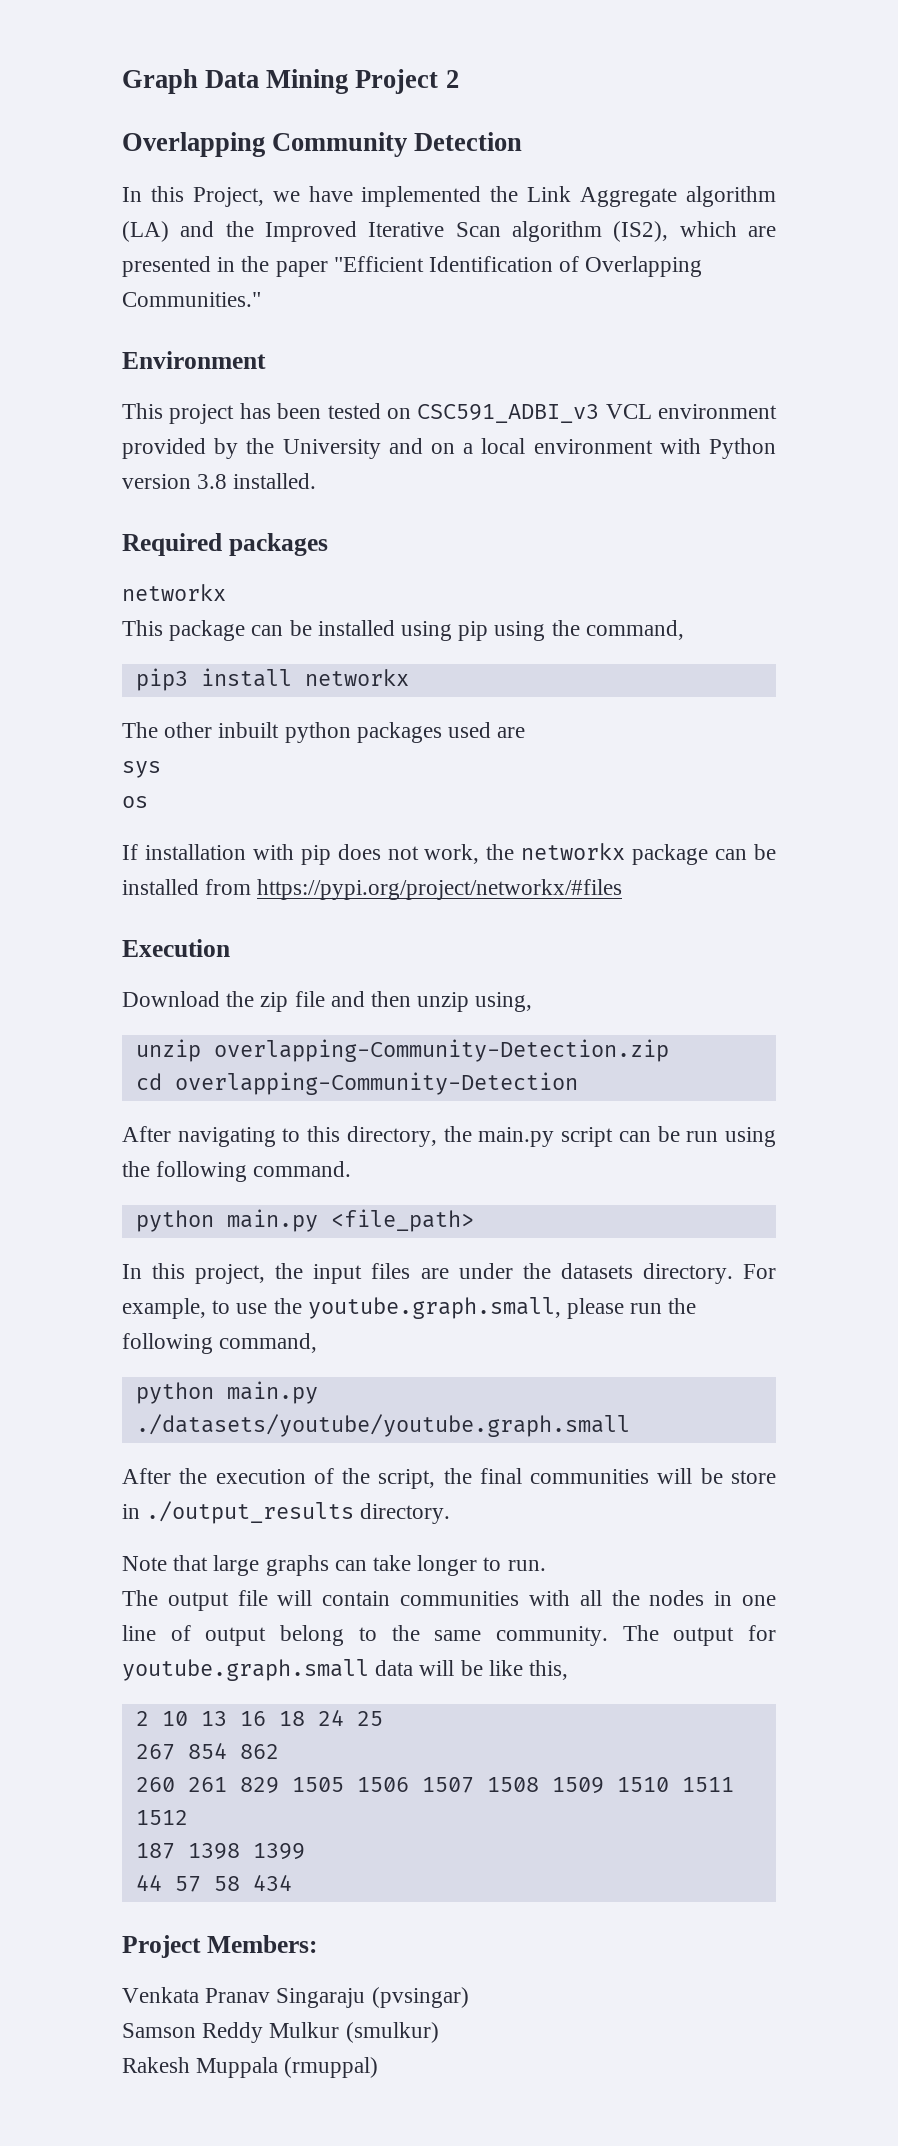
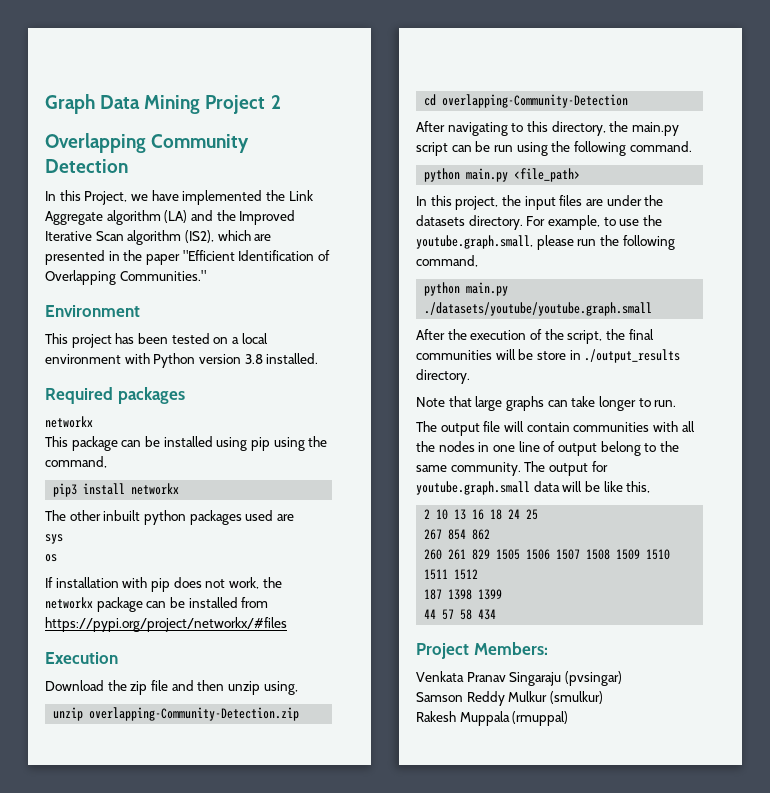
[417,404,777,423] [122,438,455,459] CSC591_ADBI_v3 VCL environment provided by the University and on -> (229, 340) none

